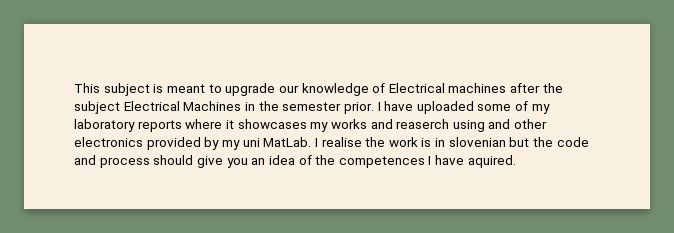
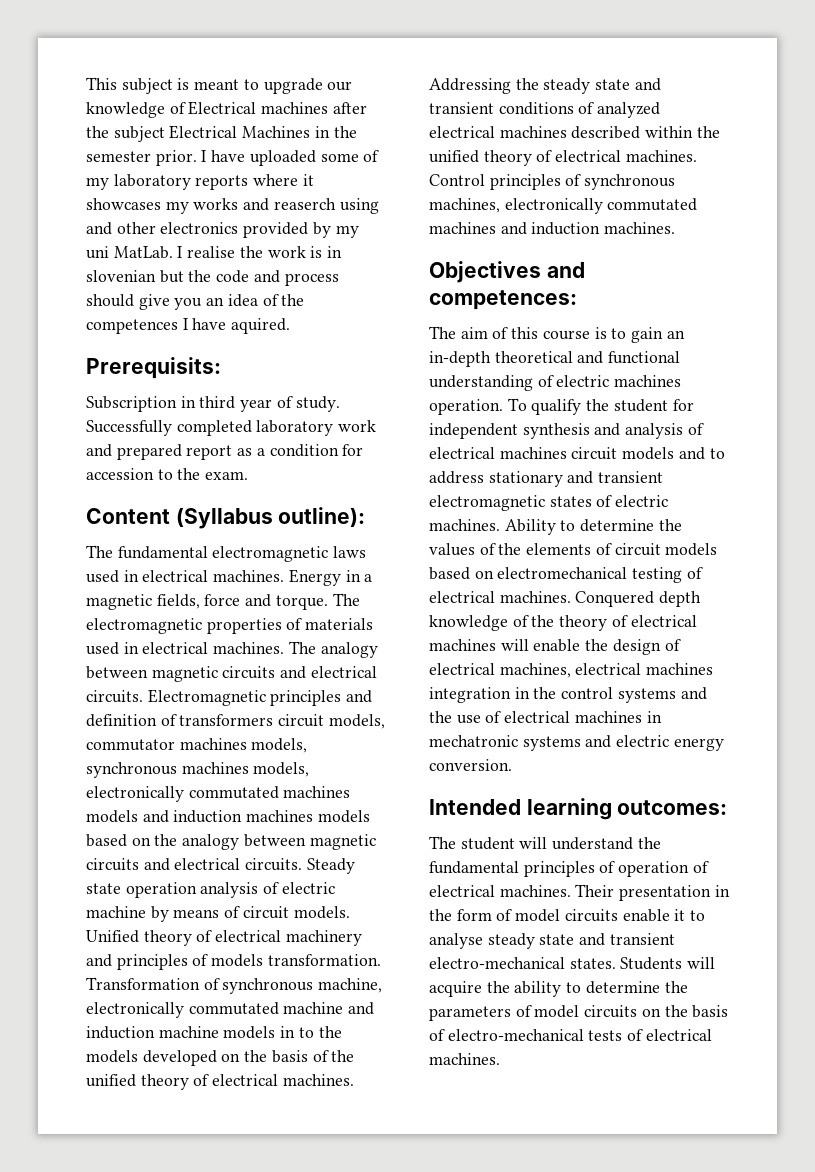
(516, 161) none -> [86,357,221,379] [86,396,340,412] [86,420,377,436] [86,444,364,460] [86,468,249,480] [86,507,366,529] [86,545,367,562] [86,569,373,586] [86,593,360,610] [86,618,374,634] [86,641,378,658] [86,666,377,682] [86,689,373,706] [86,714,385,729] [86,738,308,753] [86,762,310,778] [86,786,351,802] [86,810,370,823] [86,834,376,850] [86,858,355,874] [86,882,335,898] [86,906,350,922] [86,930,362,946] [86,954,381,970] [86,977,383,994] [86,1002,375,1018] [86,1026,342,1039] [86,1050,355,1066] [86,1074,354,1090] [429,78,661,94] [429,102,661,118] [429,126,720,139] [429,150,697,166] [429,174,676,190] [429,198,698,214] [429,222,676,235] [429,261,585,283] [429,290,577,310] [429,326,685,343] [429,351,681,367] [429,375,682,391] [429,398,694,415] [429,423,704,439] [429,447,725,460] [429,471,664,487] [429,495,669,511] [429,519,682,535] [429,543,718,556] [429,567,703,583] [429,591,702,607] [429,615,697,631] [429,639,681,655] [429,663,714,678] [429,687,707,703] [429,711,662,724] [429,735,724,751] [429,759,512,771] [429,798,728,820] [429,836,661,850] [429,861,709,877] [429,884,730,901] [429,909,706,922] [429,933,675,949] [429,957,716,970] [429,981,688,997] [429,1005,729,1021] [429,1029,712,1041] [429,1053,500,1065] // Prerequisits: // Subscription in third year of study. Successfully completed laboratory work and prepared report as a condition for accession to the exam. // Content (Syllabus outline): // The fundamental electromagnetic laws used in electrical machines. Energy in a magnetic fields, force and torque. The electromagnetic properties of materials used in electrical machines. The analogy between magnetic circuits and electrical circuits. Electromagnetic principles and definition of transformers circuit models, commutator machines models, synchronous machines models, electronically commutated machines models and induction machines models based on the analogy between magnetic circuits and electrical circuits. Steady state operation analysis of electric machine by means of circuit models. Unified theory of electrical machinery and principles of models transformation. Transformation of synchronous machine, electronically commutated machine and induction machine models in to the models developed on the basis of the unified theory of electrical machines. Addressing the steady state and transient conditions of analyzed electrical machines described within the unified theory of electrical machines. Control principles of synchronous machines, electronically commutated machines and induction machines. // Objectives and competences: // The aim of this course is to gain an in-depth theoretical and functional understanding of electric machines operation. To qualify the student for independent synthesis and analysis of electrical machines circuit models and to address stationary and transient electromagnetic states of electric machines. Ability to determine the values of the elements of circuit models based on electromechanical testing of electrical machines. Conquered depth knowledge of the theory of electrical machines will enable the design of electrical machines, electrical machines integration in the control systems and the use of electrical machines in mechatronic systems and electric energy conversion. // Intended learning outcomes: // The student will understand the fundamental principles of operation of electrical machines. Their presentation in the form of model circuits enable it to analyse steady state and transient electro-mechanical states. Students will acquire the ability to determine the parameters of model circuits on the basis of electro-mechanical tests of electrical machines.

